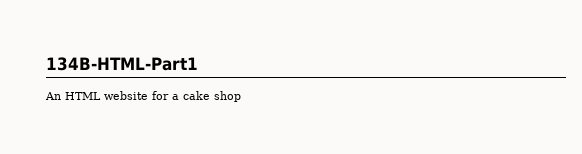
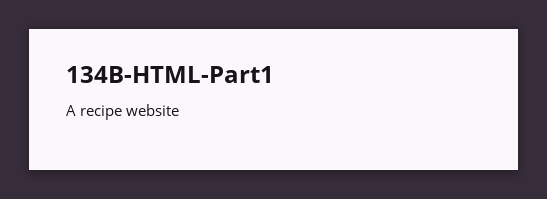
[45,91,241,102] An HTML website for a cake shop -> [66,104,180,120] A recipe website

